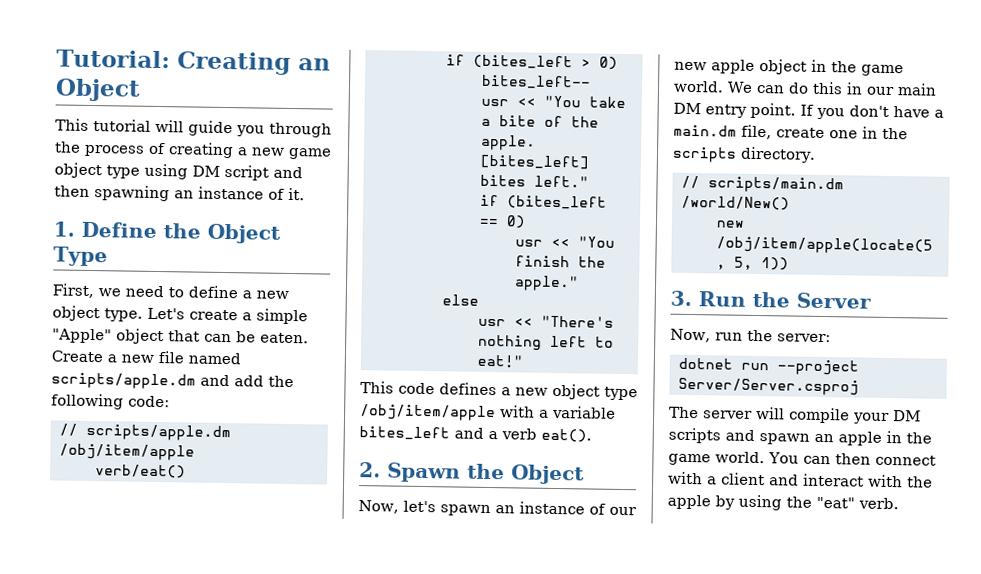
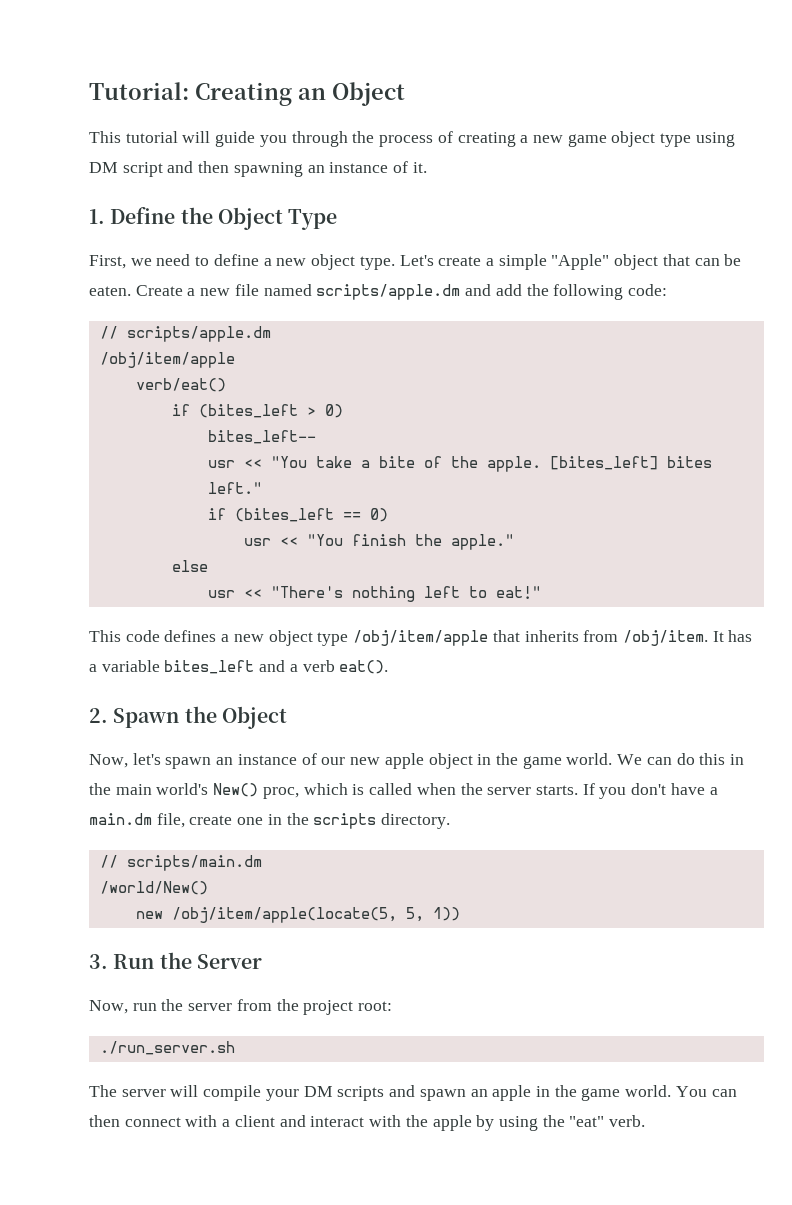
[500,405,535,418] with -> [492,630,753,646] that inherits from /obj/item. It has
[865,83,937,96] [673,102,796,119] our main DM entry point. -> [89,783,578,799] the main world's New() proc, which is called when the server starts.
[776,333,831,343] [677,357,859,376] [677,377,859,396] server: // dotnet run --project Server/Server.csproj -> [188,999,393,1015] [99,1041,235,1055] server from the project root: // ./run_server.sh

